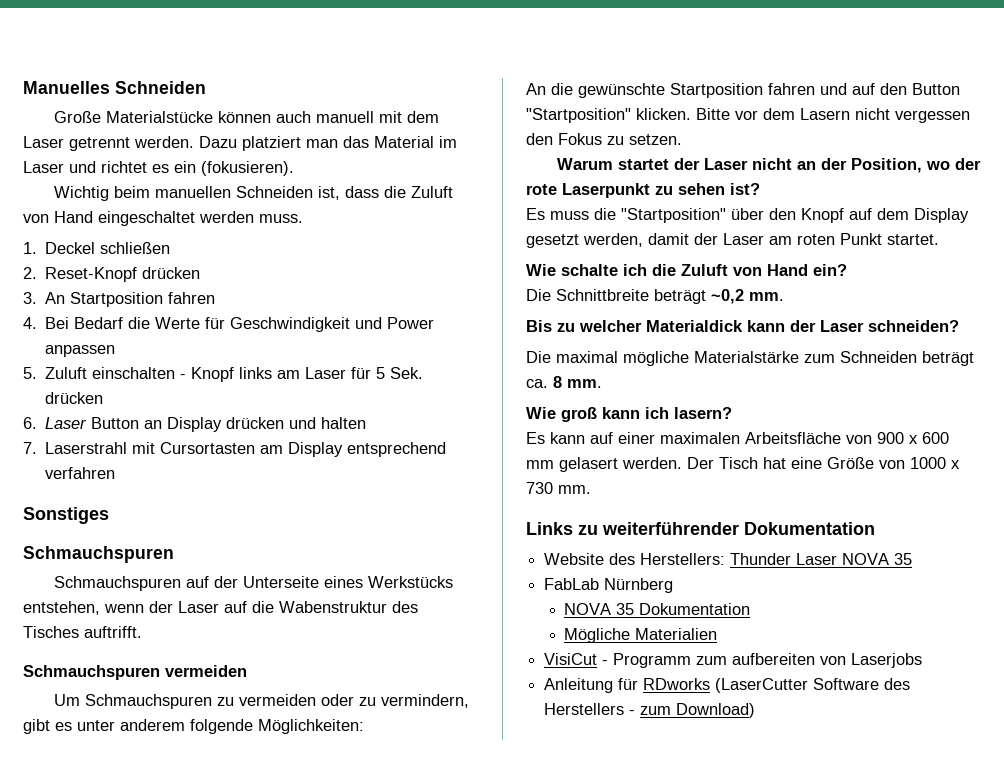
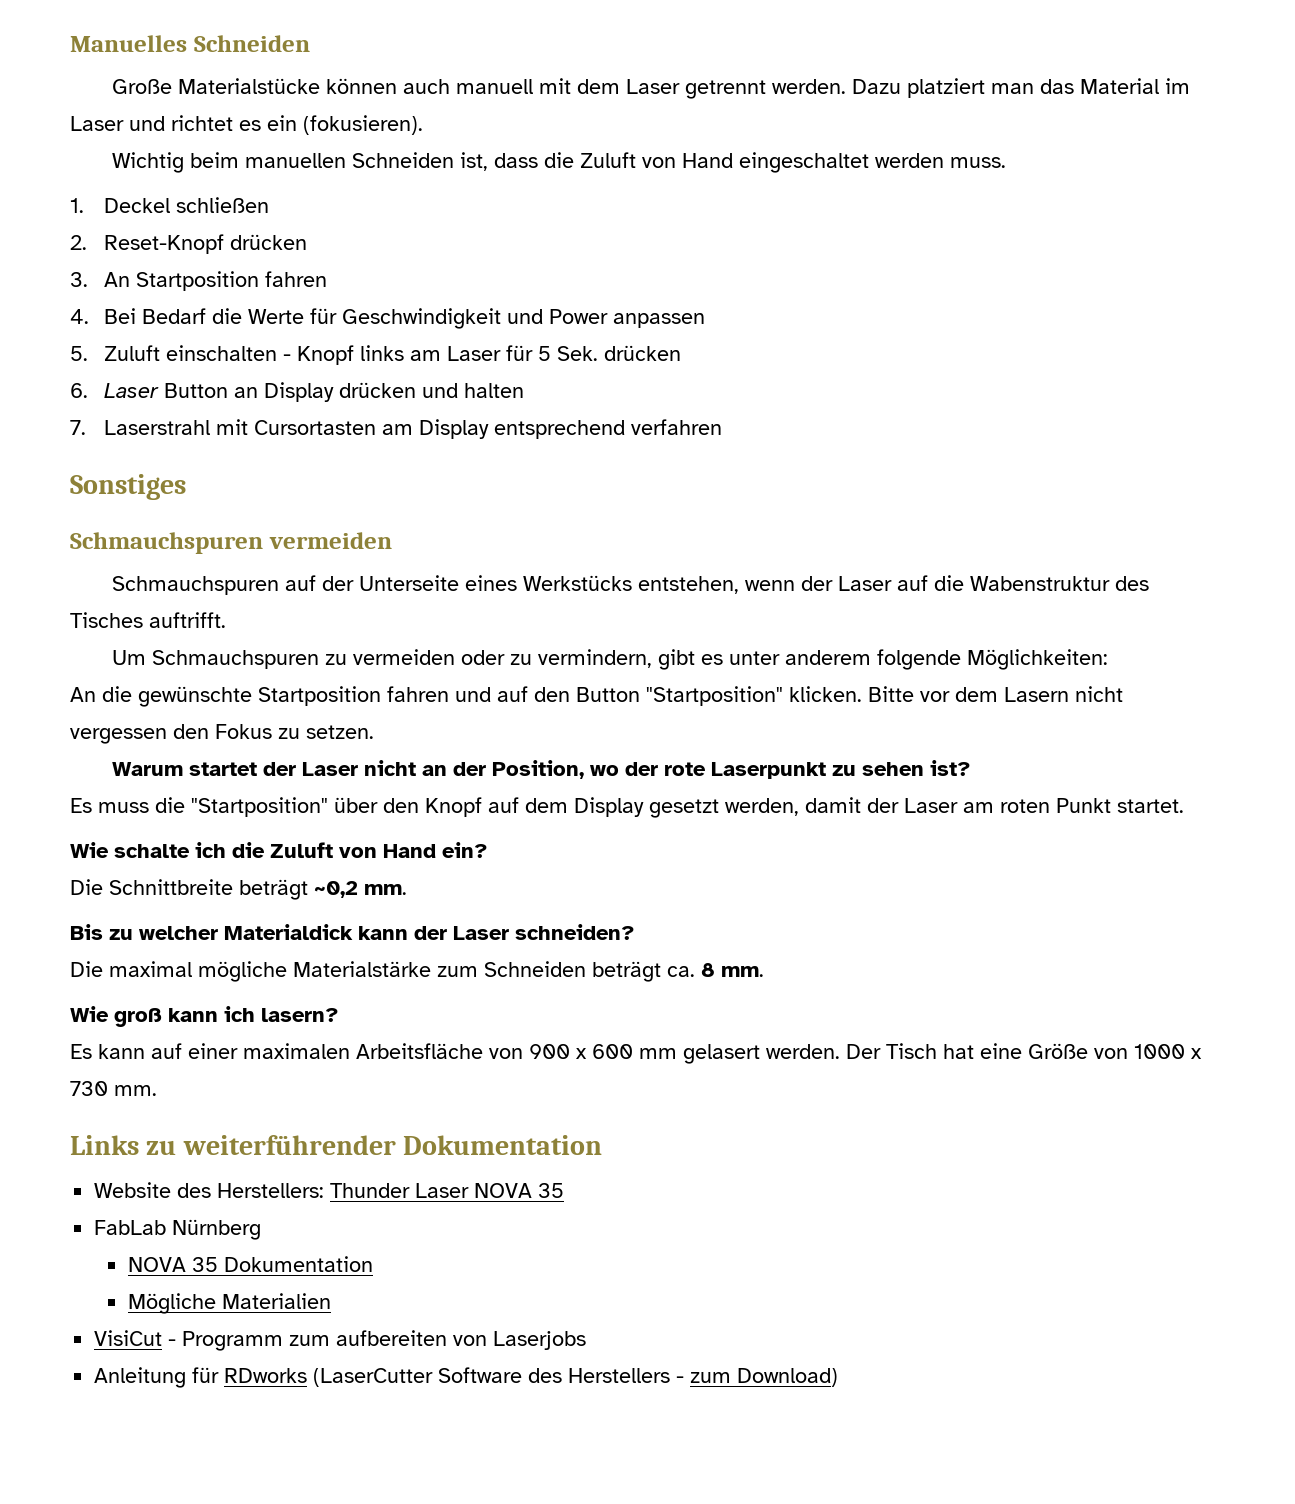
(174, 554) none -> [268,532,392,549] vermeiden
[23,665,247,680] // Schmauchspuren vermeiden -> (226, 620) none

